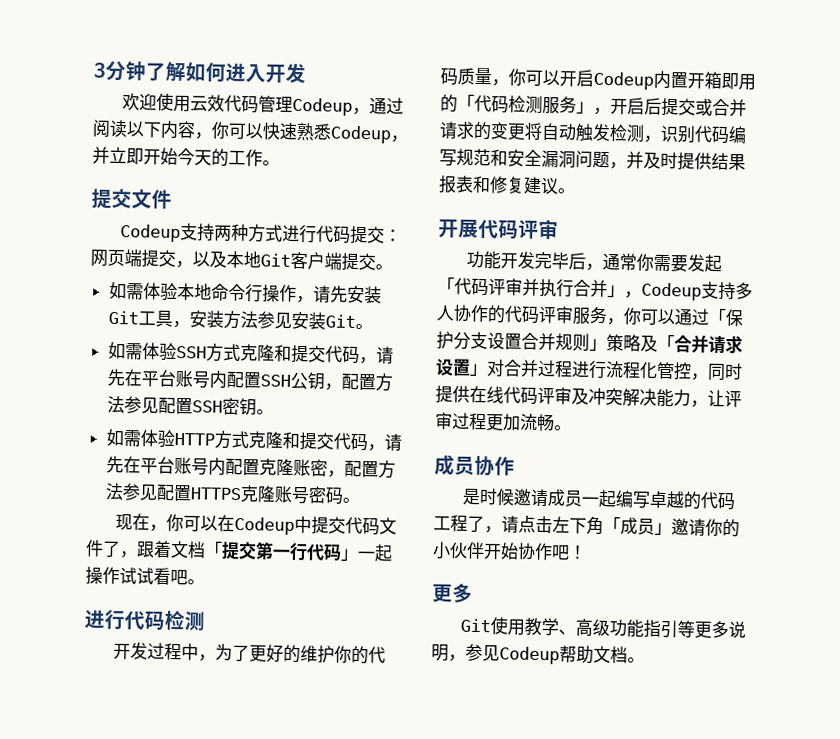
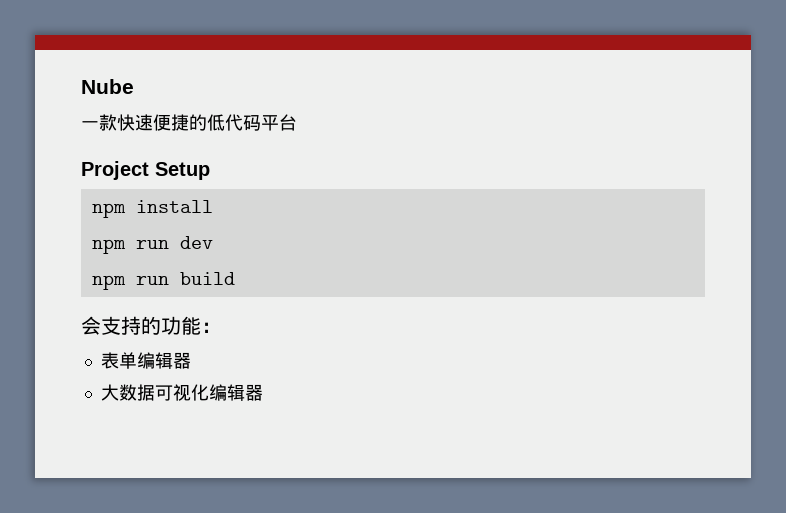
[93,60,307,84] [122,92,405,116] [92,119,408,144] [92,146,280,167] [91,188,172,209] [120,223,403,245] [90,249,393,271] [108,281,382,304] [107,310,373,330] [107,341,394,365] [106,368,393,392] [106,395,274,416] [105,428,402,452] [105,455,396,479] [104,482,360,505] [115,513,398,536] [85,539,393,562] [85,566,205,586] [84,609,206,631] [113,642,387,665] [440,67,756,91] [440,94,747,117] [439,121,747,145] [439,148,746,171] [438,175,575,195] [438,218,559,240] [466,250,723,273] [437,277,753,301] [436,304,744,327] [436,331,743,355] [435,358,743,382] [435,385,742,408] [435,412,572,432] [434,454,515,477] [462,488,737,511] [433,514,740,538] [432,541,587,561] [432,583,473,603] [460,616,747,639] [431,643,645,665] 3分钟了解如何进入开发 // 欢迎使用云效代码管理Codeup，通过阅读以下内容，你可以快速熟悉Codeup，并立即开始今天的工作。 // 提交文件 // Codeup支持两种方式进行代码提交：网页端提交，以及本地Git客户端提交。 // 如需体验本地命令行操作，请先安装Git工具，安装方法参见安装Git。 // 如需体验SSH方式克隆和提交代码，请先在平台账号内配置SSH公钥，配置方法参见配置SSH密钥。 // 如需体验HTTP方式克隆和提交代码，请先在平台账号内配置克隆账密，配置方法参见配置HTTPS克隆账号密码。 // 现在，你可以在Codeup中提交代码文件了，跟着文档「提交第一行代码」一起操作试试看吧。 // 进行代码检测 // 开发过程中，为了更好的维护你的代码质量，你可以开启Codeup内置开箱即用的「代码检测服务」，开启后提交或合并请求的变更将自动触发检测，识别代码编写规范和安全漏洞问题，并及时提供结果报表和修复建议。 // 开展代码评审 // 功能开发完毕后，通常你需要发起「代码评审并执行合并」，Codeup支持多人协作的代码评审服务，你可以通过「保护分支设置合并规则」策略及「合并请求设置」对合并过程进行流程化管控，同时提供在线代码评审及冲突解决能力，让评审过程更加流畅。 // 成员协作 // 是时候邀请成员一起编写卓越的代码工程了，请点击左下角「成员」邀请你的小伙伴开始协作吧！ // 更多 // Git使用教学、高级功能指引等更多说明，参见Codeup帮助文档。 -> [81,79,134,94] [81,114,297,131] [81,161,210,180] [91,200,213,218] [91,236,213,254] [91,272,235,290] [81,316,221,335] [100,352,191,369] [100,384,263,401] Nube // 一款快速便捷的低代码平台 // Project Setup // npm install // npm run dev // npm run build // 会支持的功能： // 表单编辑器 // 大数据可视化编辑器

